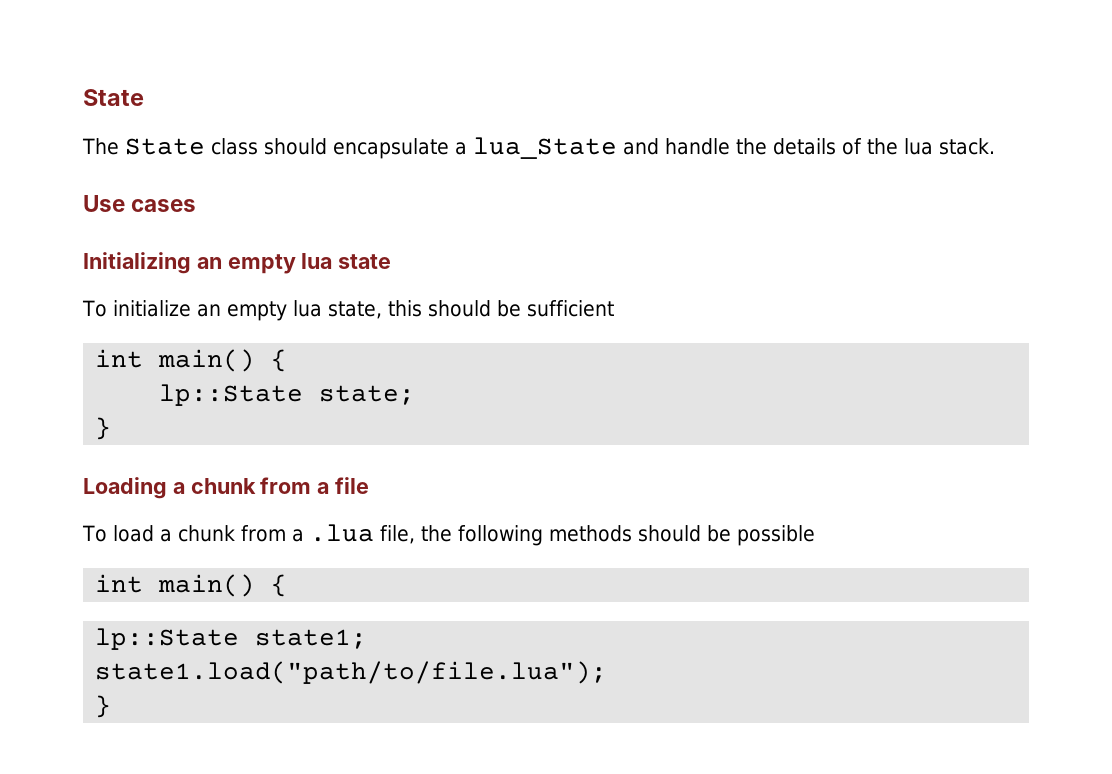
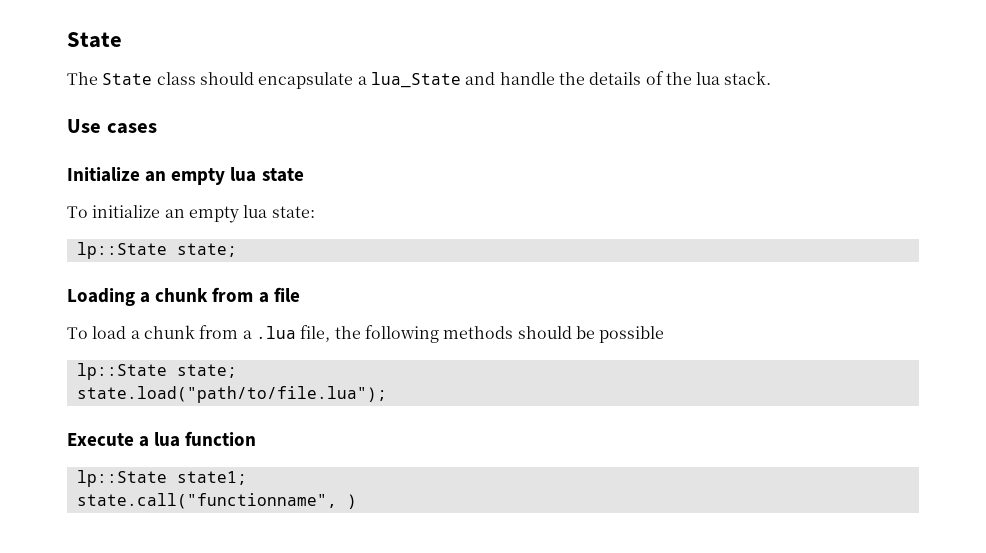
[83,252,191,274] Initializing -> [67,167,140,182] Initialize
[327,300,614,319] [95,349,288,372] [159,384,416,406] [95,417,112,440] state, this should be sufficient // int main() { // lp::State state; // } -> [271,206,315,218] [76,242,237,259] state: // lp::State state;
[95,574,288,597] int main() { -> [76,363,237,380] [76,386,387,403] [67,431,257,447] lp::State state; // state.load("path/to/file.lua"); // Execute a lua function
[95,661,608,684] [95,695,112,718] state1.load("path/to/file.lua"); // } -> [76,493,357,509] state.call("functionname", )

